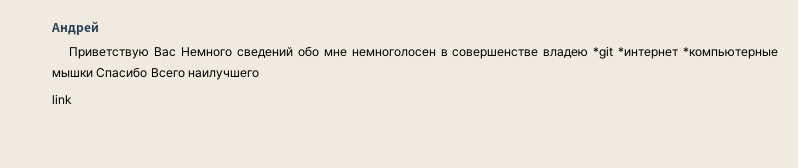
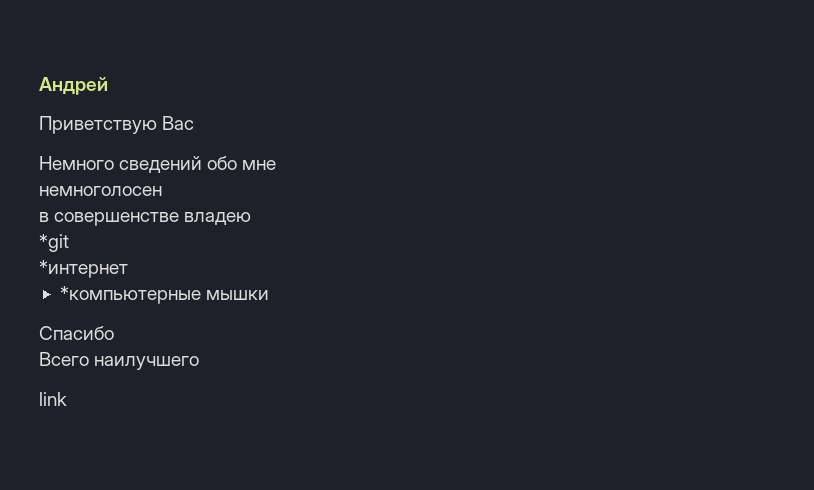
(177, 52) none -> (195, 123) //
(347, 53) none -> (277, 165) //
(436, 53) none -> (162, 191) //
(589, 53) none -> (252, 218) //
(614, 52) none -> (69, 243) //
(679, 53) none -> (128, 269) //
(93, 73) none -> (270, 295) //
(148, 72) none -> (114, 333) //

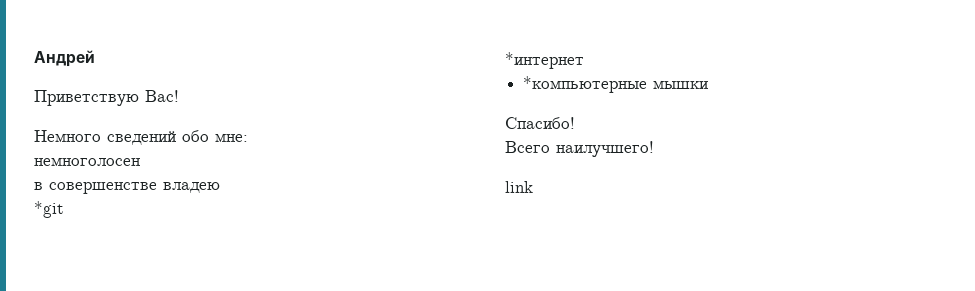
[162,116,195,130] Вас -> [145,90,179,102] Вас!
[242,160,277,170] мне -> [215,133,248,142] мне:
[39,326,114,340] Спасибо -> [505,117,575,129] Спасибо!
[94,356,200,370] наилучшего -> [556,141,654,157] наилучшего!

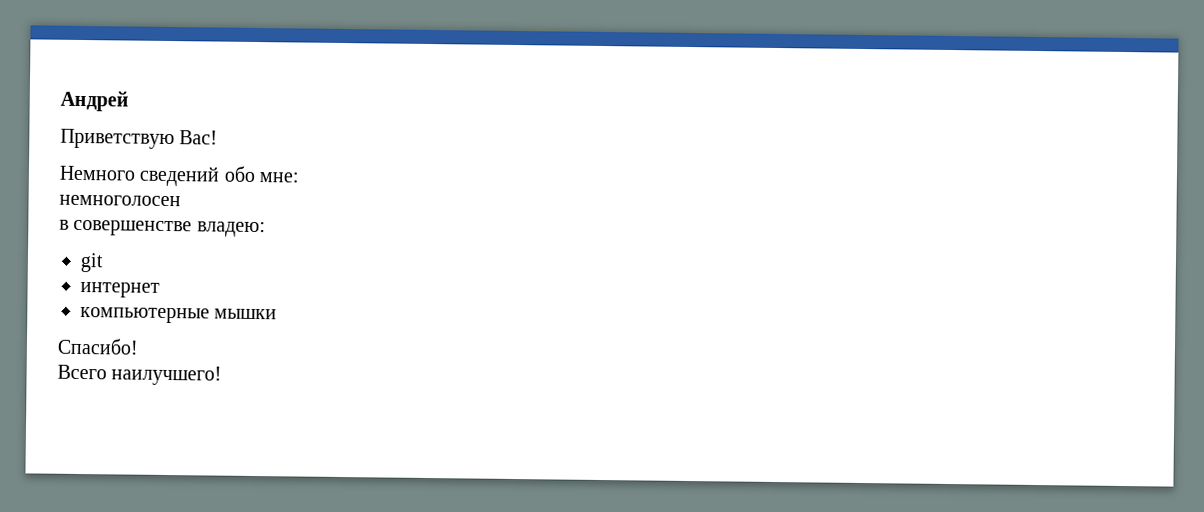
[163,182,220,193] [34,201,64,218] [505,52,584,69] [523,76,648,93] владею // *git // *интернет // *компьютерные -> [196,221,266,238] [80,252,103,273] [80,281,160,298] [80,306,210,324] владею: // git // интернет // компьютерные
[505,181,533,193] // link -> (223, 375) none

